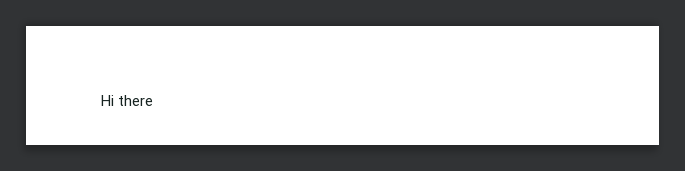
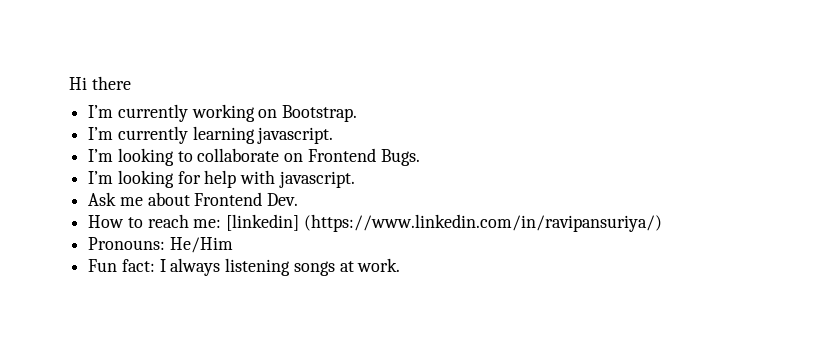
(154, 100) none -> [88,104,358,122] [88,126,334,144] [88,148,420,166] [88,170,355,188] [88,192,299,206] [88,214,662,232] [88,237,233,253] [88,258,401,276] // I’m currently working on Bootstrap. // I’m currently learning javascript. // I’m looking to collaborate on Frontend Bugs. // I’m looking for help with javascript. // Ask me about Frontend Dev. // How to reach me: [linkedin] (https://www.linkedin.com/in/ravipansuriya/) // Pronouns: He/Him // Fun fact: I always listening songs at work.

